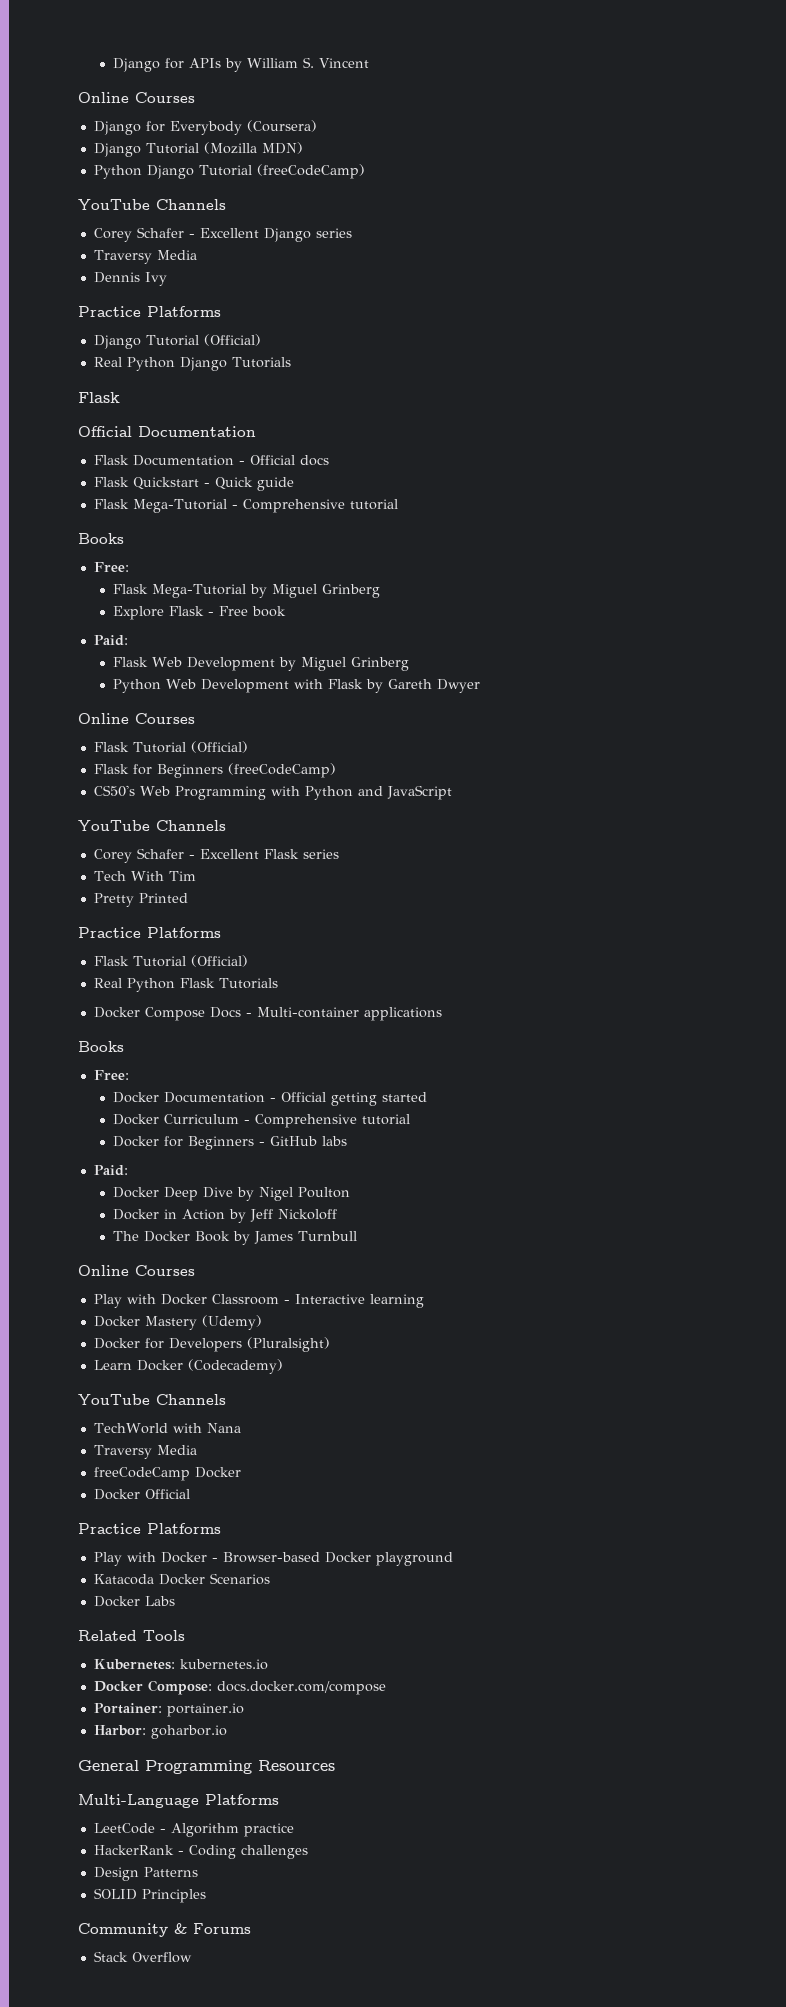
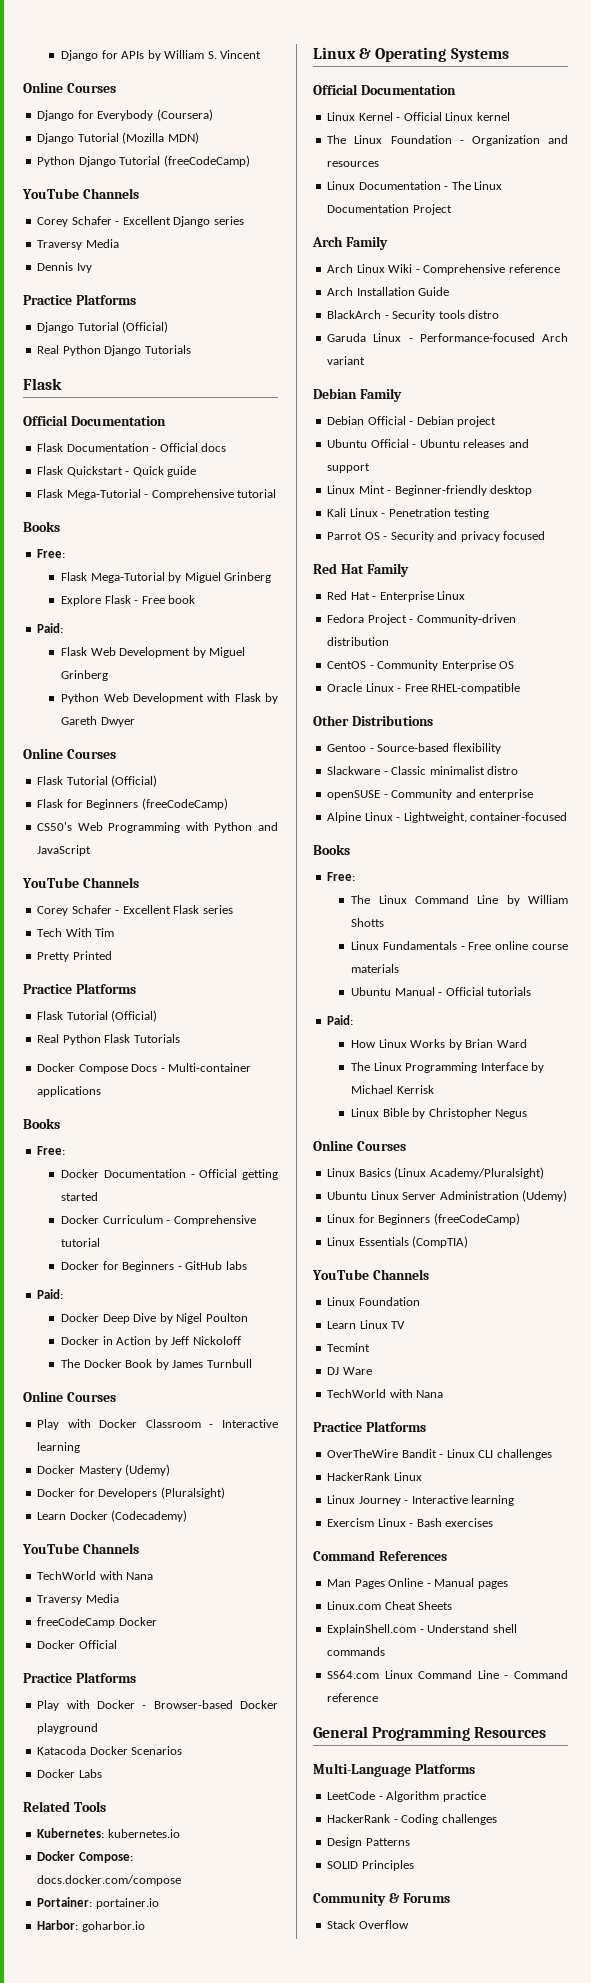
(227, 1732) none -> [313,47,509,62] [313,84,456,95] [327,112,510,121] [327,135,568,146] [327,161,380,167] [327,181,503,190] [327,204,452,215] [312,236,388,250] [327,264,560,275] [327,287,450,296] [327,310,500,321] [327,333,568,342] [327,356,366,365] [313,388,402,402] [327,416,497,427] [327,439,529,448] [327,463,371,473] [327,485,533,496] [327,508,490,519] [327,531,546,542] [313,563,409,577] [327,591,466,602] [327,614,516,625] [327,637,390,646] [327,660,515,671] [327,683,521,694] [313,715,433,726] [327,743,501,754] [327,766,519,775] [327,789,534,800] [327,812,568,823] [313,844,350,855] [327,872,356,881] [351,895,568,906] [351,918,385,927] [351,941,568,950] [351,964,400,973] [351,987,532,996] [327,1015,354,1025] [351,1039,527,1050] [351,1062,545,1073] [351,1085,434,1094] [351,1108,528,1119] [313,1140,406,1151] [327,1167,544,1179] [327,1190,568,1202] [327,1213,520,1225] [327,1236,469,1248] [312,1269,429,1280] [327,1297,420,1306] [327,1320,406,1329] [327,1343,371,1352] [327,1367,372,1375] [327,1389,444,1398] [313,1421,426,1432] [327,1449,552,1460] [327,1472,422,1481] [327,1495,515,1506] [327,1518,494,1527] [313,1550,447,1561] [327,1578,508,1589] [327,1601,453,1610] [327,1624,517,1635] [327,1647,386,1656] [327,1670,568,1679] [327,1693,379,1702] // Linux & Operating Systems // Official Documentation // Linux Kernel - Official Linux kernel // The Linux Foundation - Organization and resources // Linux Documentation - The Linux Documentation Project // Arch Family // Arch Linux Wiki - Comprehensive reference // Arch Installation Guide // BlackArch - Security tools distro // Garuda Linux - Performance-focused Arch variant // Debian Family // Debian Official - Debian project // Ubuntu Official - Ubuntu releases and support // Linux Mint - Beginner-friendly desktop // Kali Linux - Penetration testing // Parrot OS - Security and privacy focused // Red Hat Family // Red Hat - Enterprise Linux // Fedora Project - Community-driven distribution // CentOS - Community Enterprise OS // Oracle Linux - Free RHEL-compatible // Other Distributions // Gentoo - Source-based flexibility // Slackware - Classic minimalist distro // openSUSE - Community and enterprise // Alpine Linux - Lightweight, container-focused // Books // Free: // The Linux Command Line by William Shotts // Linux Fundamentals - Free online course materials // Ubuntu Manual - Official tutorials // Paid: // How Linux Works by Brian Ward // The Linux Programming Interface by Michael Kerrisk // Linux Bible by Christopher Negus // Online Courses // Linux Basics (Linux Academy/Pluralsight) // Ubuntu Linux Server Administration (Udemy) // Linux for Beginners (freeCodeCamp) // Linux Essentials (CompTIA) // YouTube Channels // Linux Foundation // Learn Linux TV // Tecmint // DJ Ware // TechWorld with Nana // Practice Platforms // OverTheWire Bandit - Linux CLI challenges // HackerRank Linux // Linux Journey - Interactive learning // Exercism Linux - Bash exercises // Command References // Man Pages Online - Manual pages // Linux.com Cheat Sheets // ExplainShell.com - Understand shell commands // SS64.com Linux Command Line - Command reference

